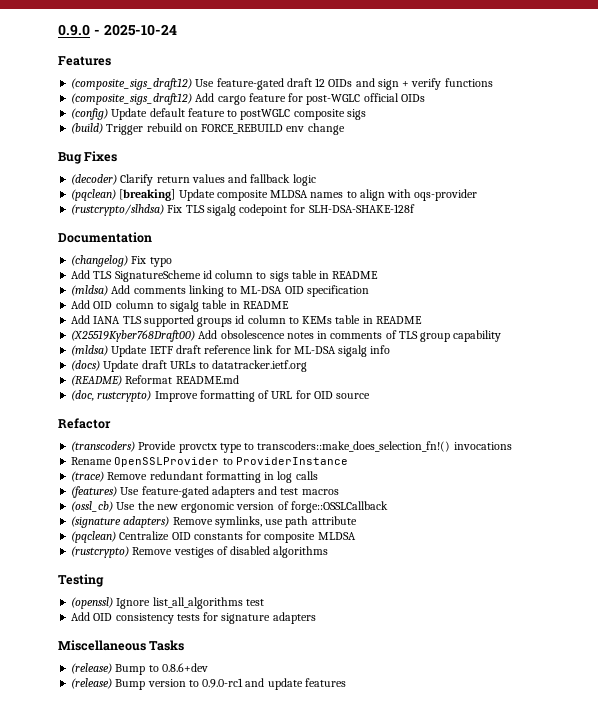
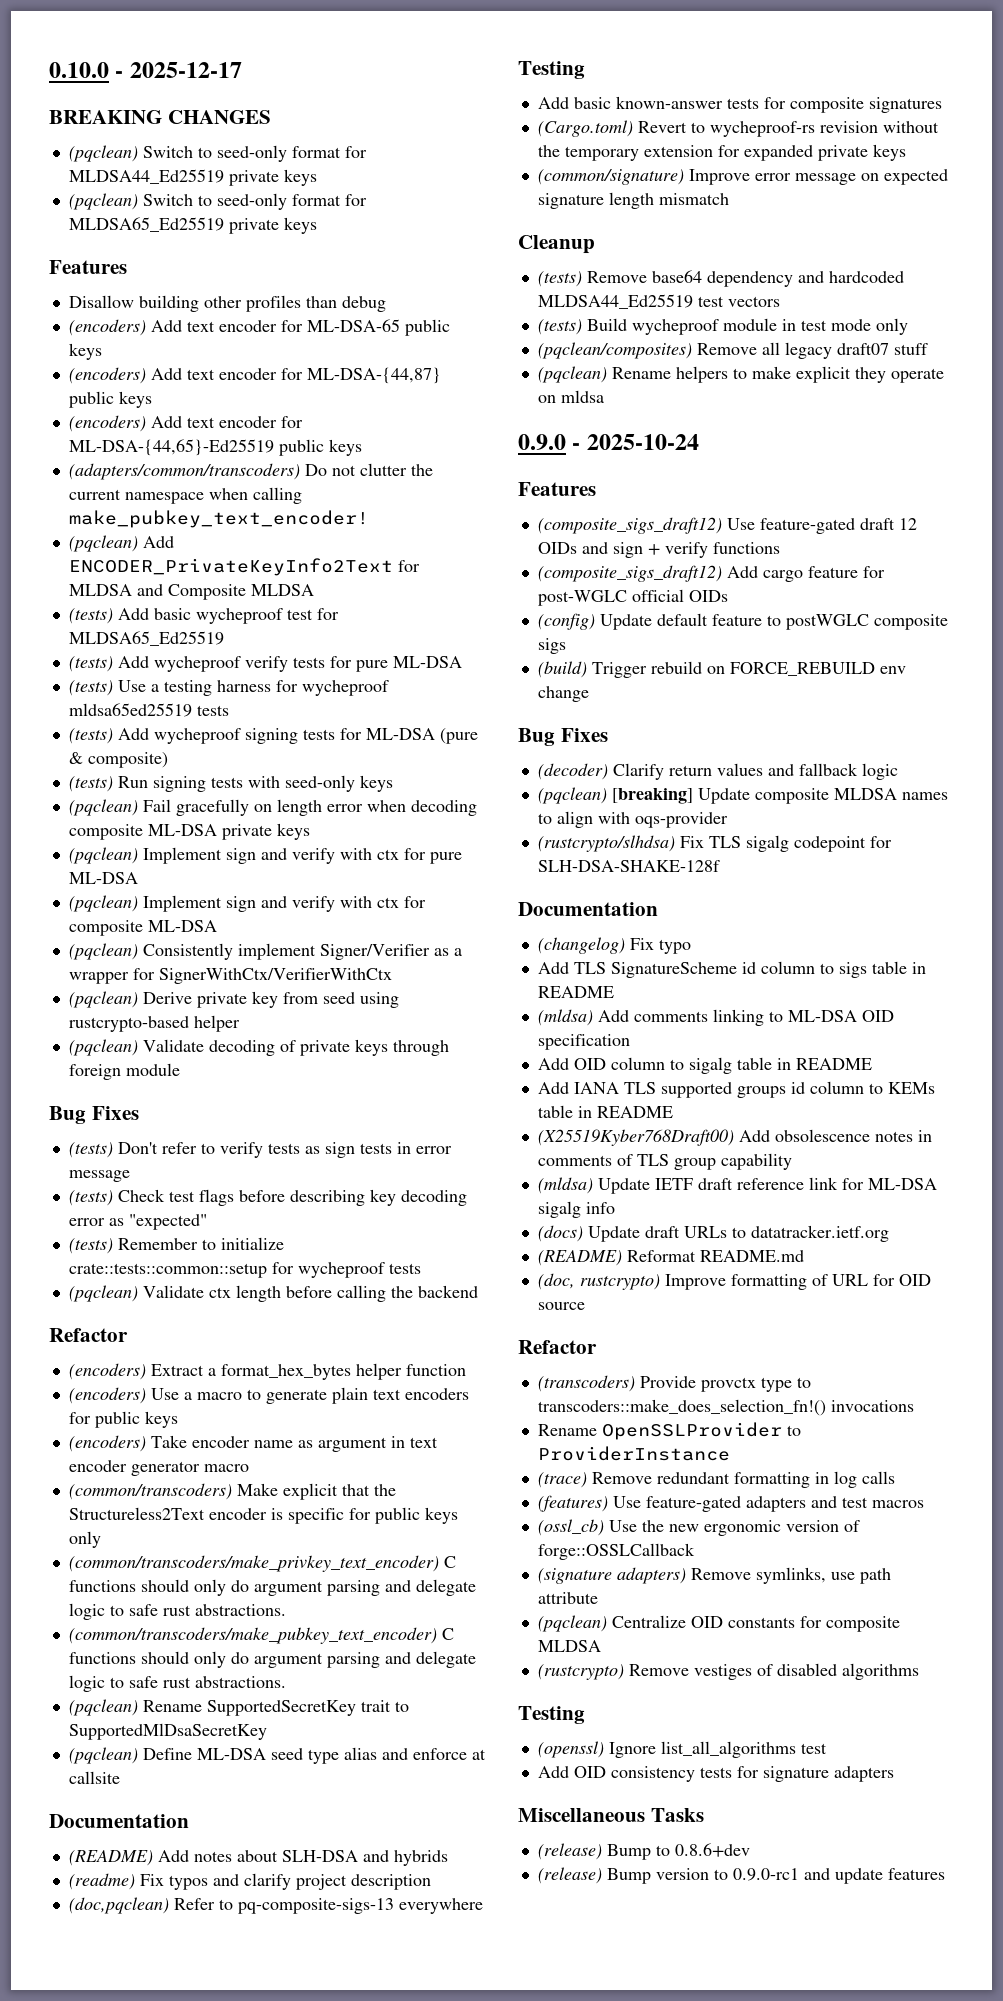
(58, 30) none -> [49,62,242,78] [49,110,271,124] [68,145,367,162] [68,169,317,186] [68,193,367,210] [68,217,317,234] [49,260,127,274] [68,295,386,312] [68,319,450,336] [68,343,102,360] [68,367,441,384] [68,391,152,408] [68,415,303,432] [68,439,362,456] [68,463,433,480] [68,487,302,504] [68,510,369,528] [68,535,174,552] [68,558,420,576] [68,584,314,600] [68,608,339,624] [68,631,224,646] [68,656,462,672] [68,680,389,696] [68,703,229,717] [68,728,478,744] [68,752,168,768] [68,775,393,792] [68,799,477,816] [68,823,310,840] [68,847,462,864] [68,872,138,884] [68,895,426,912] [68,920,217,936] [68,943,462,960] [68,968,392,984] [68,991,399,1008] [68,1015,240,1032] [68,1039,449,1056] [68,1063,180,1080] [49,1106,139,1124] [68,1142,452,1158] [68,1170,130,1182] [68,1189,467,1206] [68,1214,207,1230] [68,1237,284,1254] [68,1262,421,1278] [68,1285,478,1302] [49,1328,128,1342] [68,1363,466,1380] [68,1387,469,1404] [68,1411,178,1428] [68,1435,438,1452] [68,1460,249,1476] [68,1483,396,1500] [68,1507,458,1524] [68,1531,101,1548] [68,1555,456,1572] [68,1579,476,1596] [68,1603,286,1620] [68,1627,454,1644] [68,1651,476,1668] [68,1675,286,1692] [68,1699,409,1716] [68,1723,267,1740] [68,1747,486,1764] [68,1771,120,1784] [49,1814,189,1828] [68,1850,448,1866] [68,1873,431,1890] [68,1897,483,1914] [518,61,585,79] [537,96,942,113] [537,120,939,137] [537,144,906,161] [537,169,948,185] [537,192,729,209] [518,235,595,254] [537,270,904,287] [537,294,780,309] [537,318,908,335] [537,342,928,359] [537,366,944,383] [537,390,604,403] 0.10.0 - 2025-12-17 // BREAKING CHANGES // (pqclean) Switch to seed-only format for MLDSA44_Ed25519 private keys // (pqclean) Switch to seed-only format for MLDSA65_Ed25519 private keys // Features // Disallow building other profiles than debug // (encoders) Add text encoder for ML-DSA-65 public keys // (encoders) Add text encoder for ML-DSA-{44,87} public keys // (encoders) Add text encoder for ML-DSA-{44,65}-Ed25519 public keys // (adapters/common/transcoders) Do not clutter the current namespace when calling make_pubkey_text_encoder! // (pqclean) Add ENCODER_PrivateKeyInfo2Text for MLDSA and Composite MLDSA // (tests) Add basic wycheproof test for MLDSA65_Ed25519 // (tests) Add wycheproof verify tests for pure ML-DSA // (tests) Use a testing harness for wycheproof mldsa65ed25519 tests // (tests) Add wycheproof signing tests for ML-DSA (pure & composite) // (tests) Run signing tests with seed-only keys // (pqclean) Fail gracefully on length error when decoding composite ML-DSA private keys // (pqclean) Implement sign and verify with ctx for pure ML-DSA // (pqclean) Implement sign and verify with ctx for composite ML-DSA // (pqclean) Consistently implement Signer/Verifier as a wrapper for SignerWithCtx/VerifierWithCtx // (pqclean) Derive private key from seed using rustcrypto-based helper // (pqclean) Validate decoding of private keys through foreign module // Bug Fixes // (tests) Don't refer to verify tests as sign tests in error message // (tests) Check test flags before describing key decoding error as "expected" // (tests) Remember to initialize crate::tests::common::setup for wycheproof tests // (pqclean) Validate ctx length before calling the backend // Refactor // (encoders) Extract a format_hex_bytes helper function // (encoders) Use a macro to generate plain text encoders for public keys // (encoders) Take encoder name as argument in text encoder generator macro // (common/transcoders) Make explicit that the Structureless2Text encoder is specific for public keys only // (common/transcoders/make_privkey_text_encoder) C functions should only do argument parsing and delegate logic to safe rust abstractions. // (common/transcoders/make_pubkey_text_encoder) C functions should only do argument parsing and delegate logic to safe rust abstractions. // (pqclean) Rename SupportedSecretKey trait to SupportedMlDsaSecretKey // (pqclean) Define ML-DSA seed type alias and enforce at callsite // Documentation // (README) Add notes about SLH-DSA and hybrids // (readme) Fix typos and clarify project description // (doc,pqclean) Refer to pq-composite-sigs-13 everywhere // Testing // Add basic known-answer tests for composite signatures // (Cargo.toml) Revert to wycheproof-rs revision without the temporary extension for expanded private keys // (common/signature) Improve error message on expected signature length mismatch // Cleanup // (tests) Remove base64 dependency and hardcoded MLDSA44_Ed25519 test vectors // (tests) Build wycheproof module in test mode only // (pqclean/composites) Remove all legacy draft07 stuff // (pqclean) Rename helpers to make explicit they operate on mldsa //

